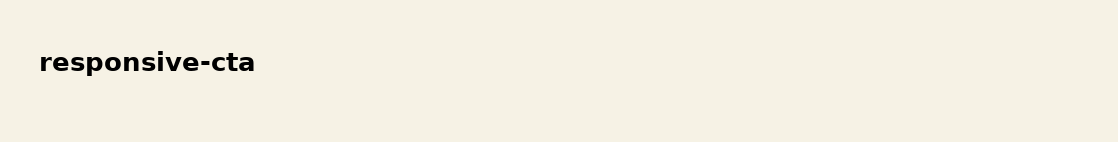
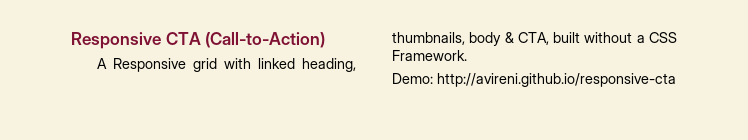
[39,51,256,76] responsive-cta -> [71,32,326,49] [96,58,356,72] [392,32,677,46] [392,50,467,61] [392,73,676,87] Responsive CTA (Call-to-Action) // A Responsive grid with linked heading, thumbnails, body & CTA, built without a CSS Framework. // Demo: http://avireni.github.io/responsive-cta

